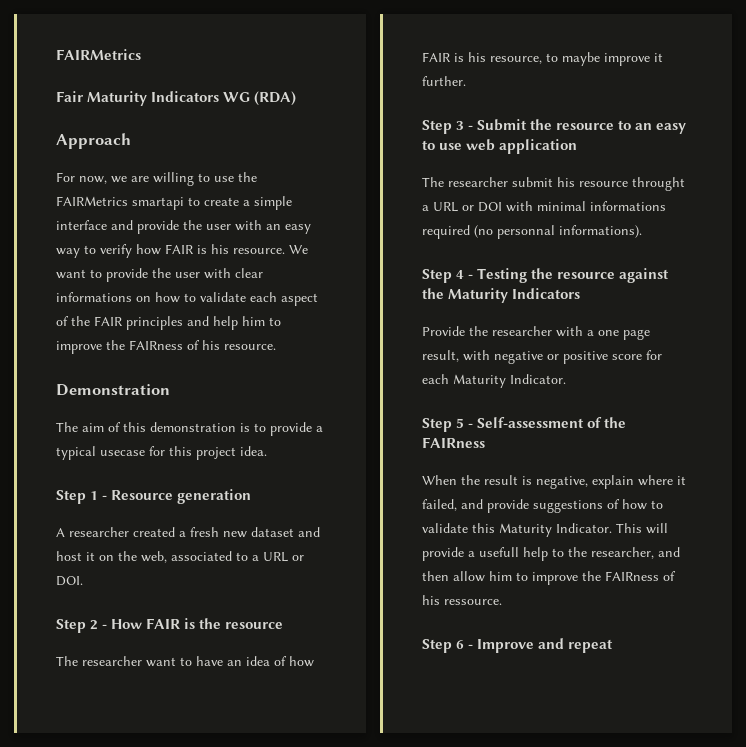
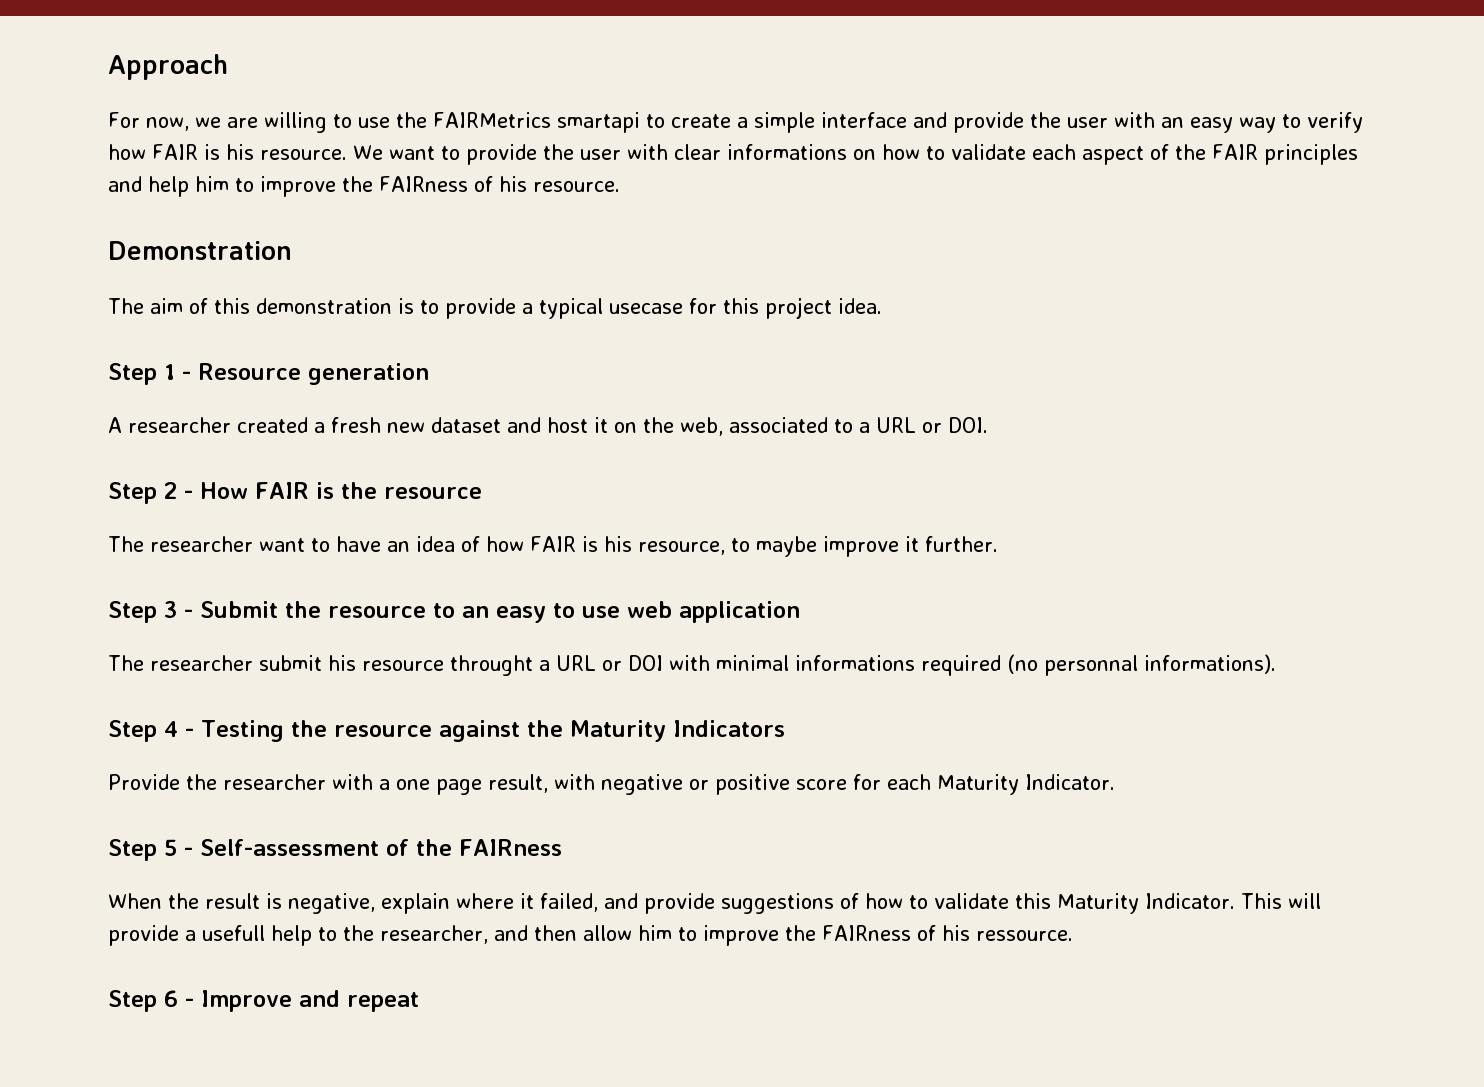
[56,49,141,60] [56,91,297,106] FAIRMetrics // Fair Maturity Indicators WG (RDA) // -> (108, 67) none

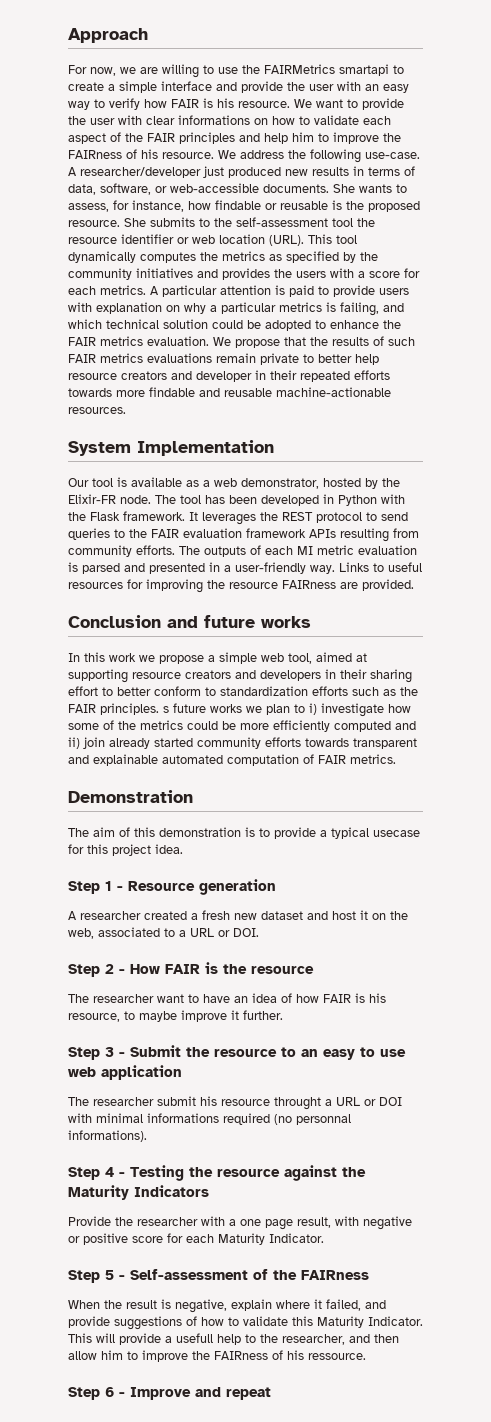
(620, 186) none -> [218,149,420,163] [68,166,415,178] [68,183,407,195] [68,200,420,212] [68,217,375,227] [68,234,357,246] [68,251,378,263] [68,268,420,280] [68,285,409,297] [68,302,404,316] [68,319,401,331] [68,336,415,348] [68,353,379,365] [68,370,390,382] [68,387,391,397] [68,407,126,414] [68,440,274,456] [68,477,400,489] [68,494,405,506] [68,511,408,525] [68,528,419,542] [68,545,417,557] [68,562,422,574] [68,579,414,593] [68,615,311,628] [68,652,367,664] [68,669,412,683] [68,686,418,696] [68,703,411,717] [68,720,416,732] [68,737,417,749] [68,754,396,766] We address the following use-case. A researcher/developer just produced new results in terms of data, software, or web-accessible documents. She wants to assess, for instance, how findable or reusable is the proposed resource. She submits to the self-assessment tool the resource identifier or web location (URL). This tool dynamically computes the metrics as specified by the community initiatives and provides the users with a score for each metrics. A particular attention is paid to provide users with explanation on why a particular metrics is failing, and which technical solution could be adopted to enhance the FAIR metrics evaluation. We propose that the results of such FAIR metrics evaluations remain private to better help resource creators and developer in their repeated efforts towards more findable and reusable machine-actionable resources. // System Implementation // Our tool is available as a web demonstrator, hosted by the Elixir-FR node. The tool has been developed in Python with the Flask framework. It leverages the REST protocol to send queries to the FAIR evaluation framework APIs resulting from community efforts. The outputs of each MI metric evaluation is parsed and presented in a user-friendly way. Links to useful resources for improving the resource FAIRness are provided. // Conclusion and future works // In this work we propose a simple web tool, aimed at supporting resource creators and developers in their sharing effort to better conform to standardization efforts such as the FAIR principles. s future works we plan to i) investigate how some of the metrics could be more efficiently computed and ii) join already started community efforts towards transparent and explainable automated computation of FAIR metrics.

